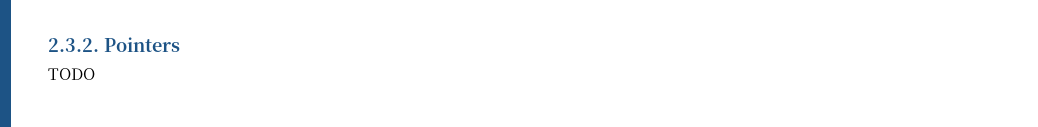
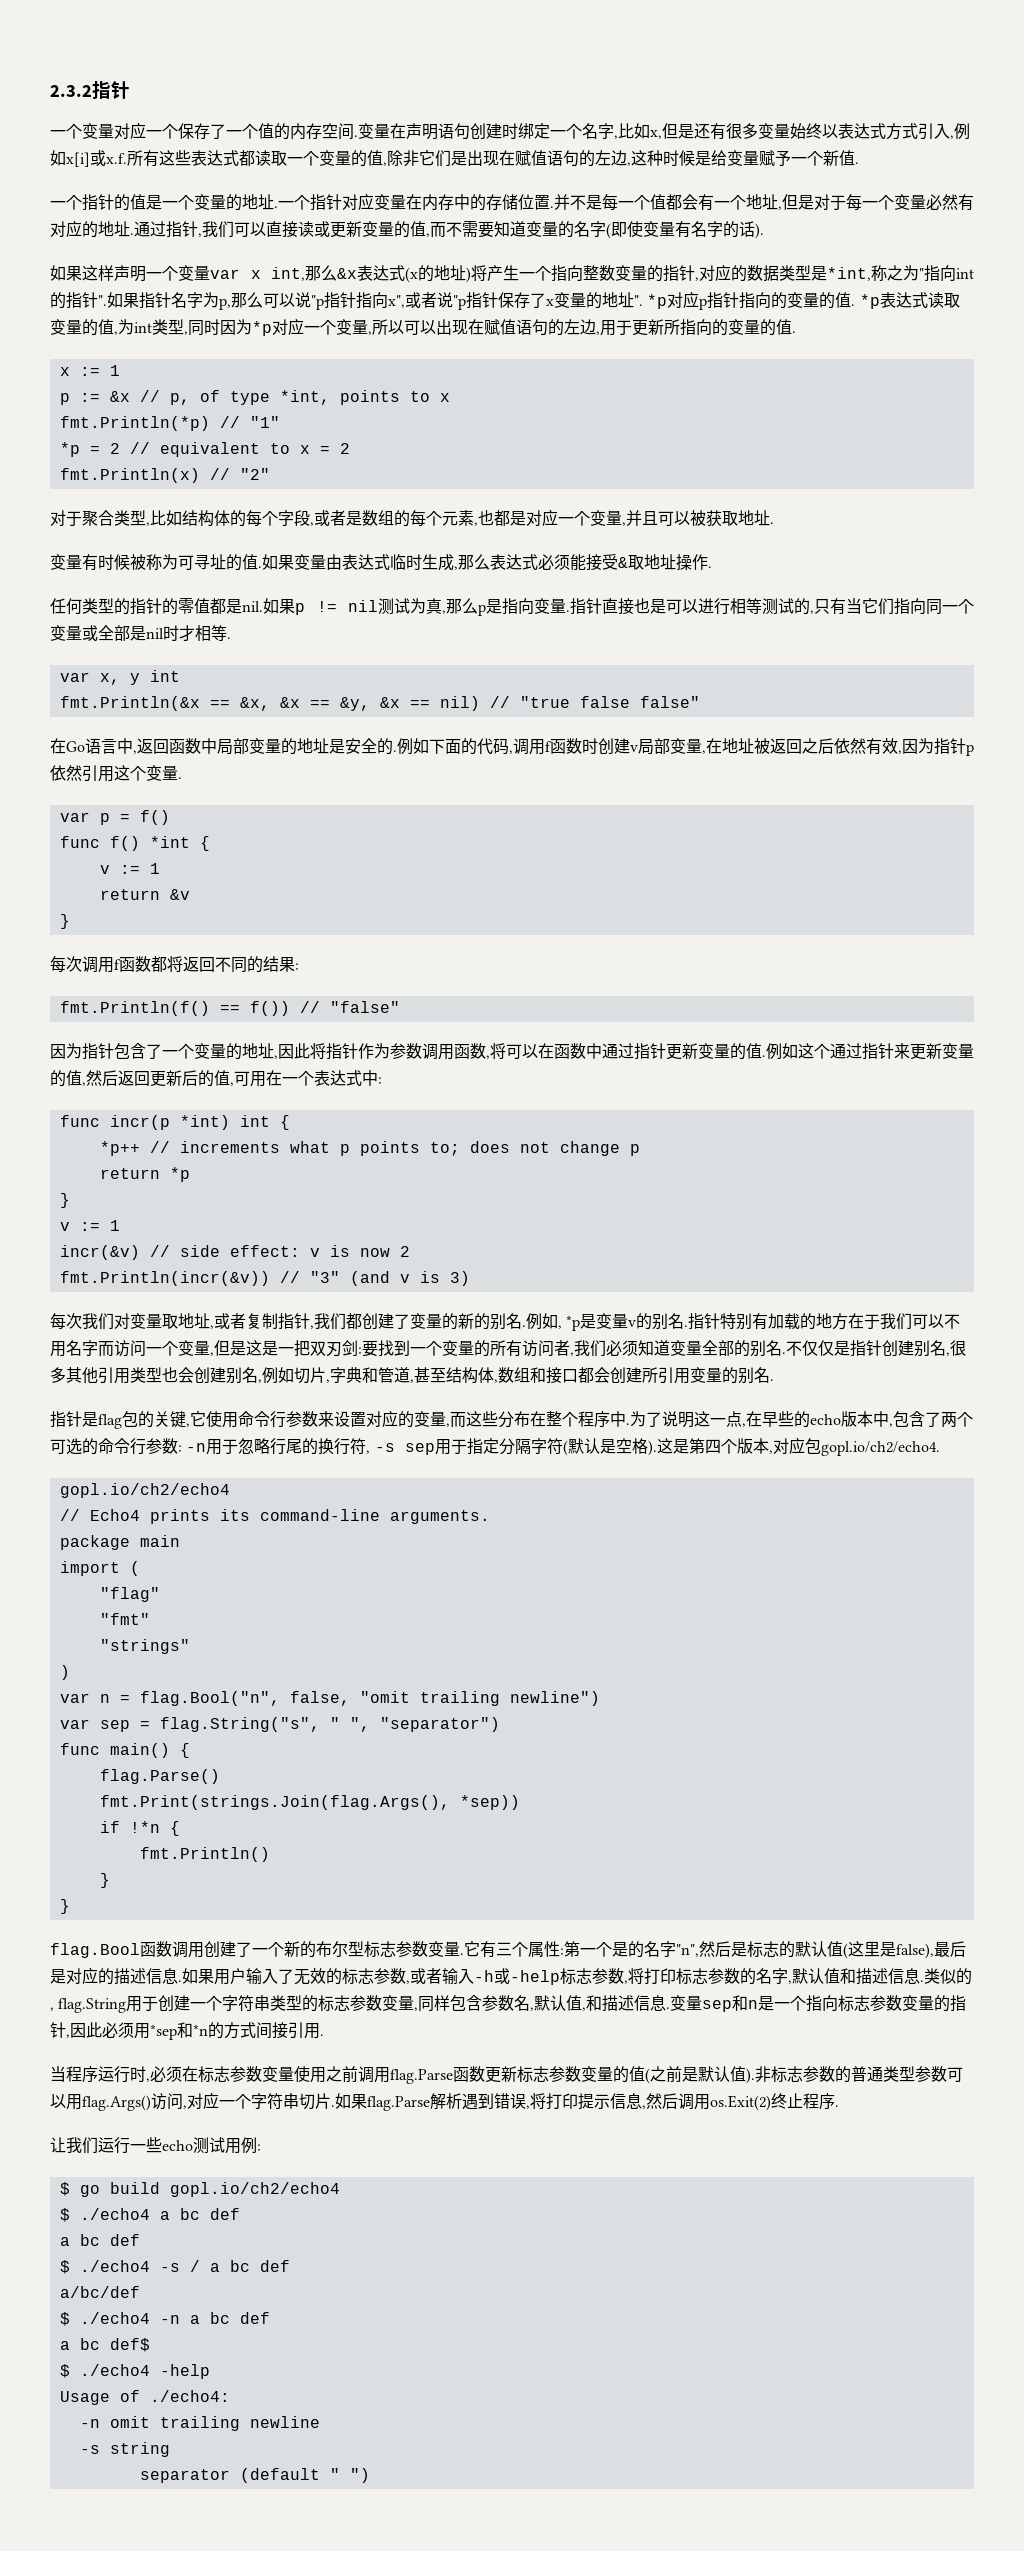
[48,37,180,52] [48,68,95,80] 2.3.2. Pointers // TODO -> [50,80,130,99] [50,122,970,140] [50,150,859,167] [50,193,974,211] [50,220,764,239] [50,264,974,283] [50,291,960,310] [50,318,796,336] [59,365,120,376] [59,390,450,405] [59,416,280,431] [59,442,350,457] [59,468,270,483] [50,509,774,527] [50,554,712,571] [50,598,974,616] [50,625,231,641] [59,670,180,685] [59,696,700,711] [50,738,974,756] [50,765,182,782] [59,810,170,825] [59,836,210,851] [99,863,160,874] [99,889,190,900] [59,914,70,929] [50,956,299,973] [59,1001,400,1016] [50,1043,974,1060] [50,1070,382,1087] [59,1115,290,1130] [99,1141,640,1156] [99,1167,190,1182] [59,1193,70,1208] [59,1220,120,1231] [59,1245,410,1260] [59,1271,470,1286] [50,1313,961,1331] [50,1340,966,1357] [50,1367,774,1384] [50,1410,973,1429] [50,1437,940,1456] [59,1483,230,1498] [59,1509,490,1524] [59,1535,180,1550] [59,1561,140,1576] [99,1587,160,1602] [99,1613,150,1625] [99,1639,190,1654] [59,1665,70,1680] [59,1691,600,1706] [59,1717,500,1732] [59,1743,190,1758] [99,1769,220,1784] [99,1795,520,1810] [99,1821,180,1836] [139,1847,270,1862] [99,1873,110,1888] [59,1899,70,1914] [50,1941,966,1959] [50,1967,972,1985] [50,1995,967,2013] [50,2022,324,2040] [50,2066,963,2084] [50,2092,839,2111] [50,2137,261,2154] [59,2182,340,2197] [59,2208,240,2222] [59,2234,140,2246] [59,2260,290,2274] [59,2286,140,2298] [59,2312,270,2326] [59,2338,150,2352] [59,2364,210,2379] [59,2390,230,2405] [79,2416,320,2431] [79,2442,170,2457] [139,2468,370,2483] 2.3.2指针 // 一个变量对应一个保存了一个值的内存空间.变量在声明语句创建时绑定一个名字,比如x,但是还有很多变量始终以表达式方式引入,例如x[i]或x.f.所有这些表达式都读取一个变量的值,除非它们是出现在赋值语句的左边,这种时候是给变量赋予一个新值. // 一个指针的值是一个变量的地址.一个指针对应变量在内存中的存储位置.并不是每一个值都会有一个地址,但是对于每一个变量必然有对应的地址.通过指针,我们可以直接读或更新变量的值,而不需要知道变量的名字(即使变量有名字的话). // 如果这样声明一个变量var x int,那么&x表达式(x的地址)将产生一个指向整数变量的指针,对应的数据类型是*int,称之为"指向int的指针".如果指针名字为p,那么可以说"p指针指向x",或者说"p指针保存了x变量的地址". *p对应p指针指向的变量的值. *p表达式读取变量的值,为int类型,同时因为*p对应一个变量,所以可以出现在赋值语句的左边,用于更新所指向的变量的值. // x := 1 // p := &x // p, of type *int, points to x // fmt.Println(*p) // "1" // *p = 2 // equivalent to x = 2 // fmt.Println(x) // "2" // 对于聚合类型,比如结构体的每个字段,或者是数组的每个元素,也都是对应一个变量,并且可以被获取地址. // 变量有时候被称为可寻址的值.如果变量由表达式临时生成,那么表达式必须能接受&取地址操作. // 任何类型的指针的零值都是nil.如果p != nil测试为真,那么p是指向变量.指针直接也是可以进行相等测试的,只有当它们指向同一个变量或全部是nil时才相等. // var x, y int // fmt.Println(&x == &x, &x == &y, &x == nil) // "true false false" // 在Go语言中,返回函数中局部变量的地址是安全的.例如下面的代码,调用f函数时创建v局部变量,在地址被返回之后依然有效,因为指针p依然引用这个变量. // var p = f() // func f() *int { // v := 1 // return &v // } // 每次调用f函数都将返回不同的结果: // fmt.Println(f() == f()) // "false" // 因为指针包含了一个变量的地址,因此将指针作为参数调用函数,将可以在函数中通过指针更新变量的值.例如这个通过指针来更新变量的值,然后返回更新后的值,可用在一个表达式中: // func incr(p *int) int { // *p++ // increments what p points to; does not change p // return *p // } // v := 1 // incr(&v) // side effect: v is now 2 // fmt.Println(incr(&v)) // "3" (and v is 3) // 每次我们对变量取地址,或者复制指针,我们都创建了变量的新的别名.例如, *p是变量v的别名.指针特别有加载的地方在于我们可以不用名字而访问一个变量,但是这是一把双刃剑:要找到一个变量的所有访问者,我们必须知道变量全部的别名.不仅仅是指针创建别名,很多其他引用类型也会创建别名,例如切片,字典和管道,甚至结构体,数组和接口都会创建所引用变量的别名. // 指针是flag包的关键,它使用命令行参数来设置对应的变量,而这些分布在整个程序中.为了说明这一点,在早些的echo版本中,包含了两个可选的命令行参数: -n用于忽略行尾的换行符, -s sep用于指定分隔字符(默认是空格).这是第四个版本,对应包gopl.io/ch2/echo4. // gopl.io/ch2/echo4 // // Echo4 prints its command-line arguments. // package main // import ( // "flag" // "fmt" // "strings" // ) // var n = flag.Bool("n", false, "omit trailing newline") // var sep = flag.String("s", " ", "separator") // func main() { // flag.Parse() // fmt.Print(strings.Join(flag.Args(), *sep)) // if !*n { // fmt.Println() // } // } // flag.Bool函数调用创建了一个新的布尔型标志参数变量.它有三个属性:第一个是的名字"n",然后是标志的默认值(这里是false),最后是对应的描述信息.如果用户输入了无效的标志参数,或者输入-h或-help标志参数,将打印标志参数的名字,默认值和描述信息.类似的, flag.String用于创建一个字符串类型的标志参数变量,同样包含参数名,默认值,和描述信息.变量sep和n是一个指向标志参数变量的指针,因此必须用*sep和*n的方式间接引用. // 当程序运行时,必须在标志参数变量使用之前调用flag.Parse函数更新标志参数变量的值(之前是默认值).非标志参数的普通类型参数可以用flag.Args()访问,对应一个字符串切片.如果flag.Parse解析遇到错误,将打印提示信息,然后调用os.Exit(2)终止程序. // 让我们运行一些echo测试用例: // $ go build gopl.io/ch2/echo4 // $ ./echo4 a bc def // a bc def // $ ./echo4 -s / a bc def // a/bc/def // $ ./echo4 -n a bc def // a bc def$ // $ ./echo4 -help // Usage of ./echo4: // -n omit trailing newline // -s string // separator (default " ")

